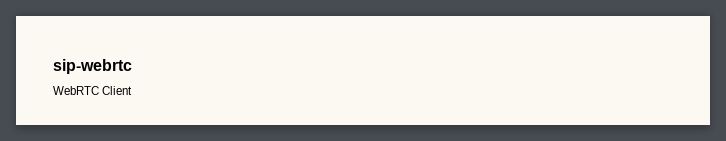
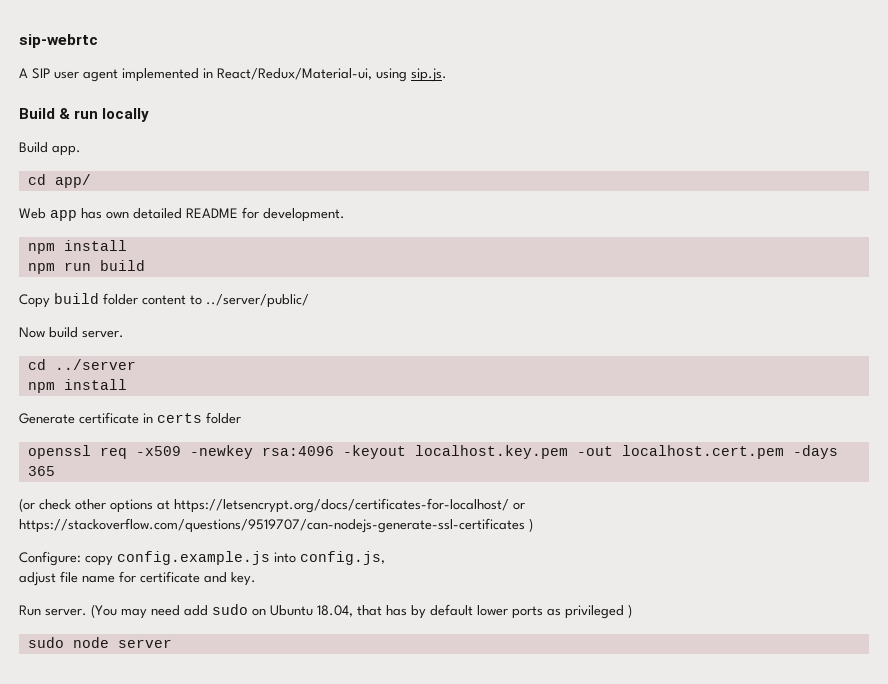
[53,86,133,95] WebRTC Client -> [19,68,447,82] [19,108,150,122] [19,142,81,156] [27,174,91,188] [19,207,345,222] [27,240,127,254] [27,260,145,274] [19,293,309,308] [19,327,124,338] [27,359,136,370] [27,379,127,393] [19,412,241,424] [27,445,838,459] [27,466,55,476] [19,498,525,513] [19,518,533,533] [19,551,385,566] [19,571,256,586] [19,604,632,619] [27,637,172,648] A SIP user agent implemented in React/Redux/Material-ui, using sip.js. // Build & run locally // Build app. // cd app/ // Web app has own detailed README for development. // npm install // npm run build // Copy build folder content to ../server/public/ // Now build server. // cd ../server // npm install // Generate certificate in certs folder // openssl req -x509 -newkey rsa:4096 -keyout localhost.key.pem -out localhost.cert.pem -days 365 // (or check other options at https://letsencrypt.org/docs/certificates-for-localhost/ or https://stackoverflow.com/questions/9519707/can-nodejs-generate-ssl-certificates ) // Configure: copy config.example.js into config.js, // adjust file name for certificate and key. // Run server. (You may need add sudo on Ubuntu 18.04, that has by default lower ports as privileged ) // sudo node server

